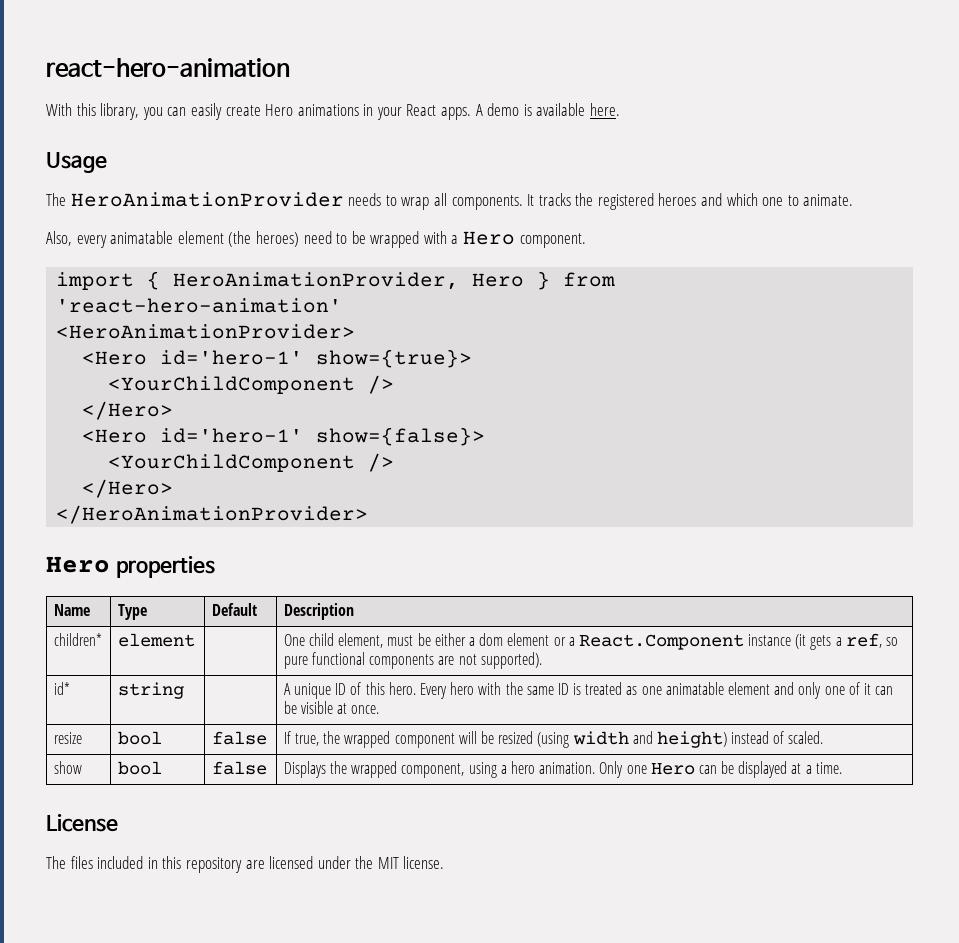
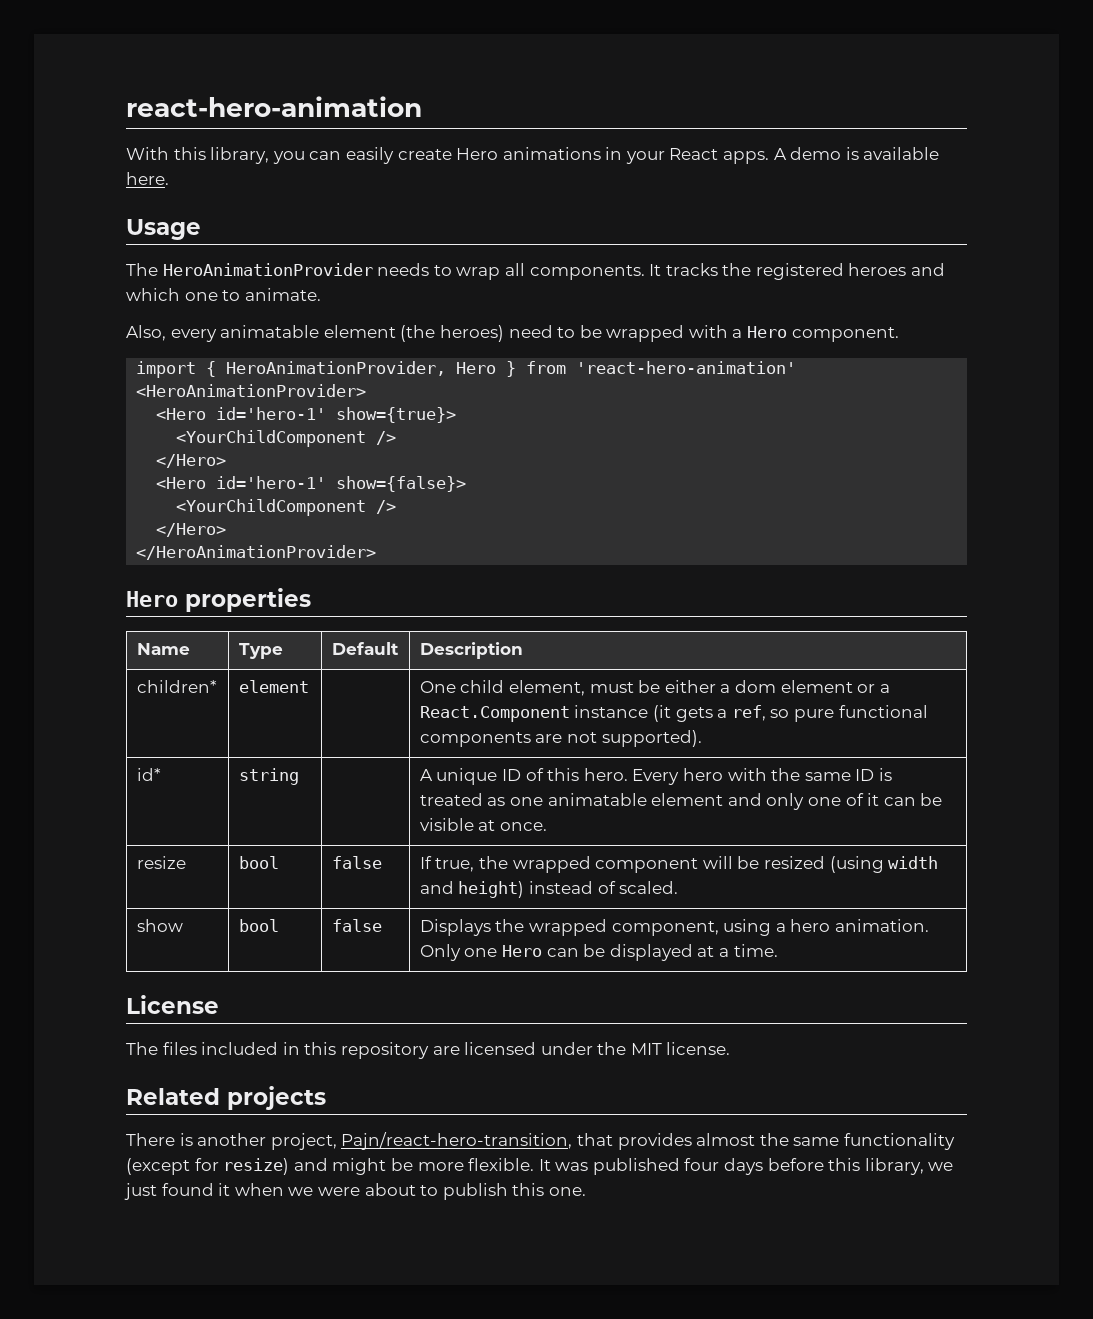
(445, 862) none -> [126,1086,326,1110] [126,1132,955,1150] [126,1158,954,1175] [124,1183,586,1200] // Related projects // There is another project, Pajn/react-hero-transition, that provides almost the same functionality (except for resize) and might be more flexible. It was published four days before this library, we just found it when we were about to publish this one.

